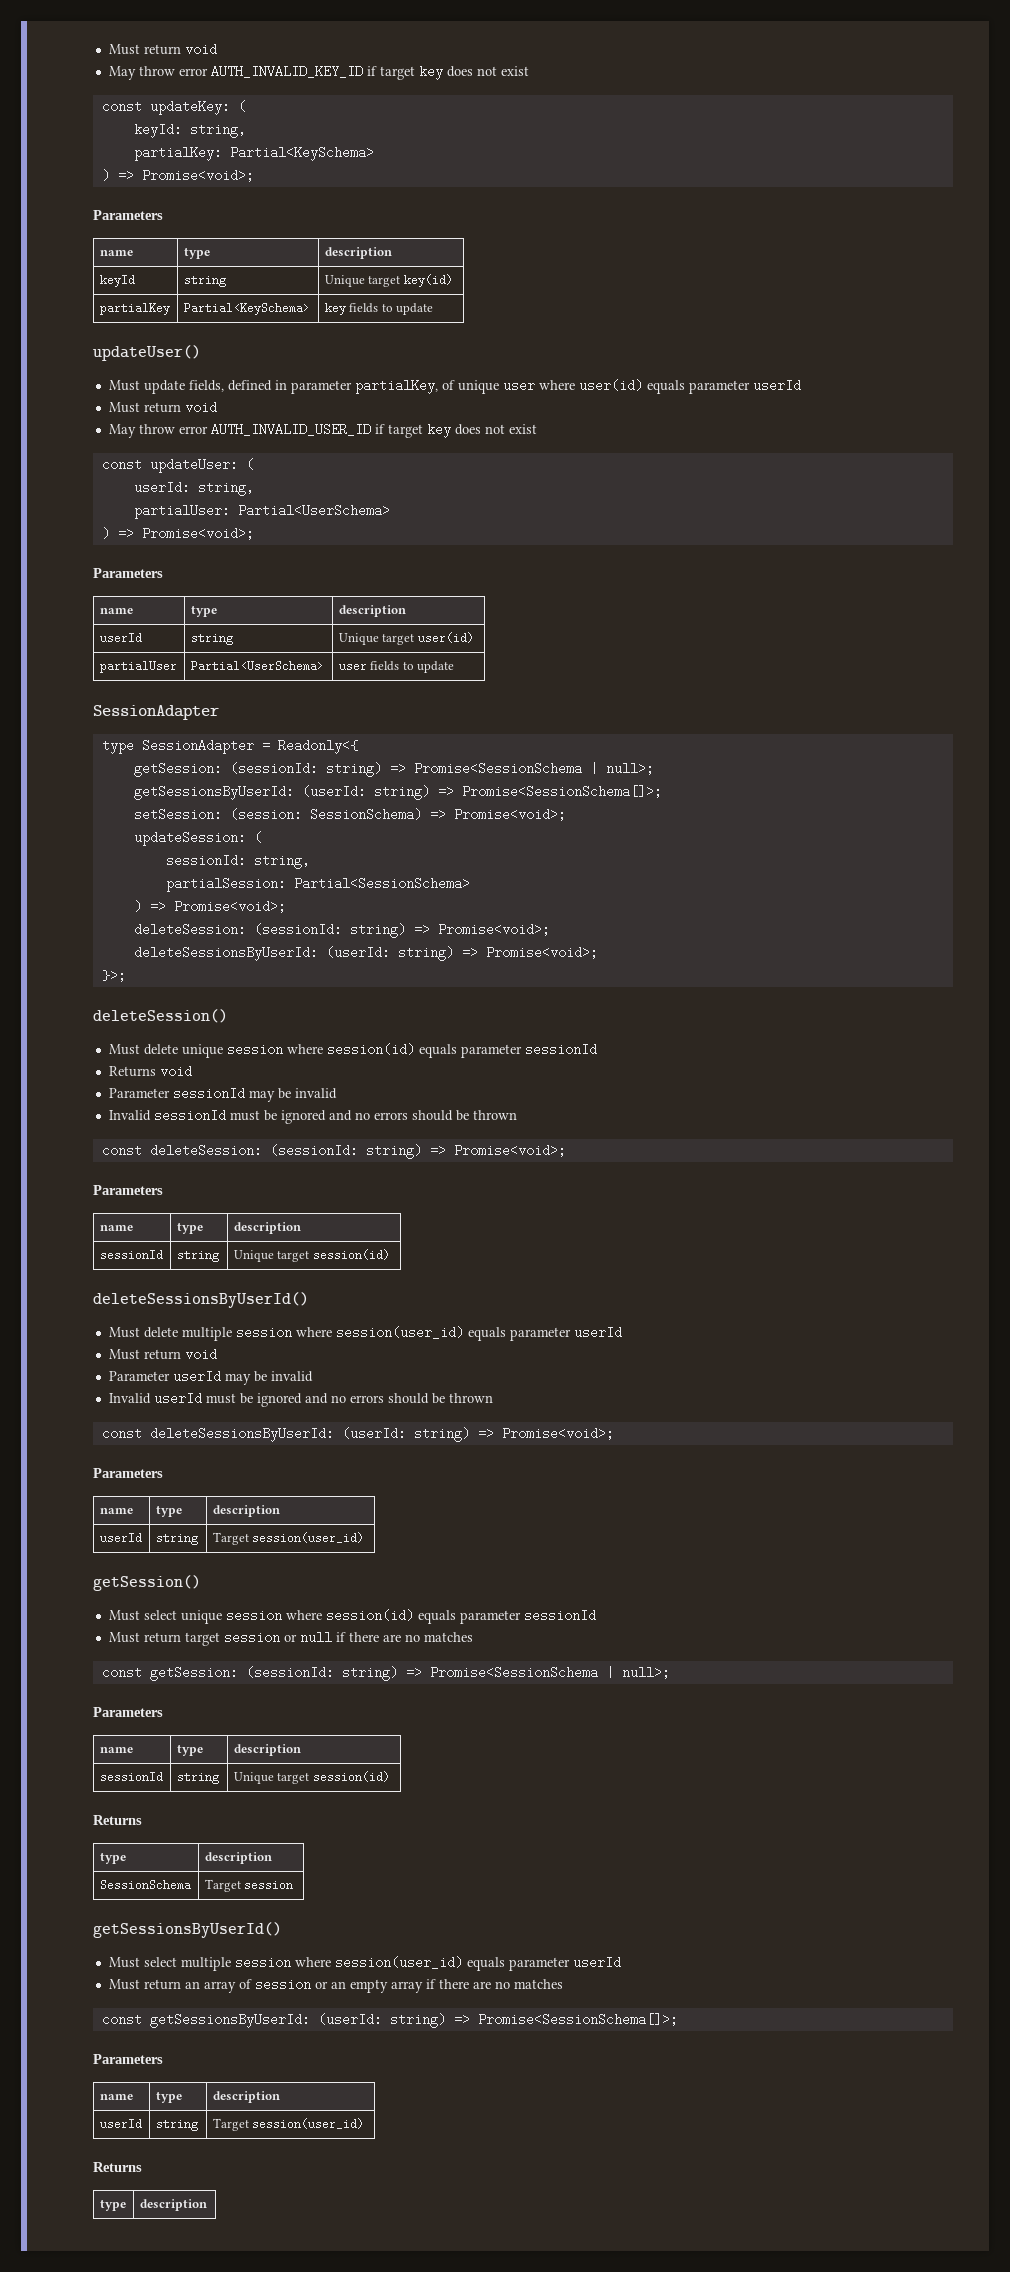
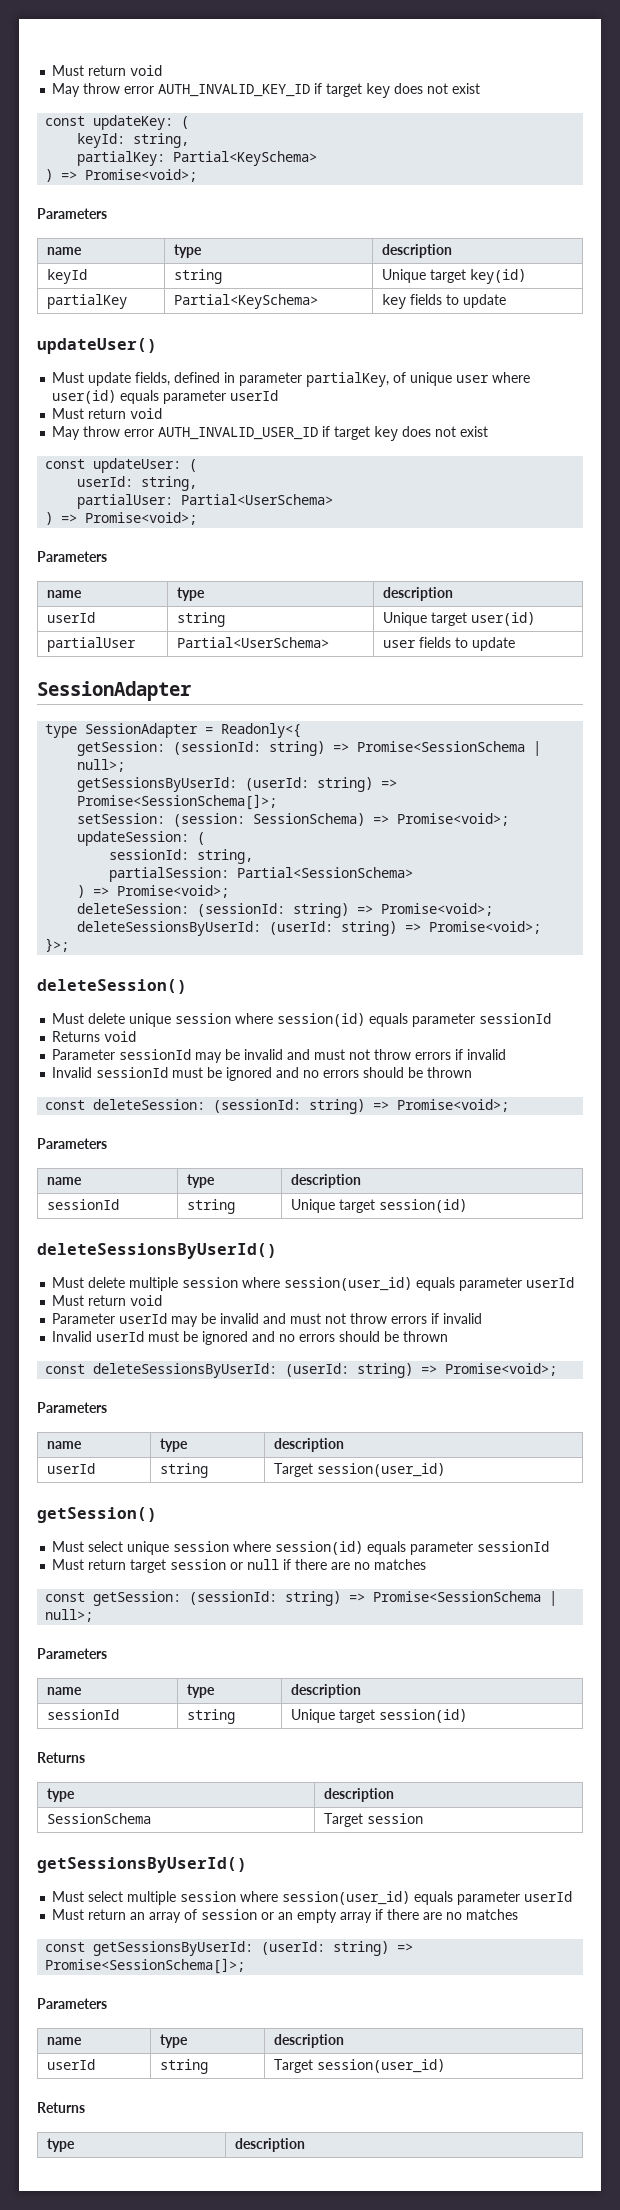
(337, 1093) none -> [287,1049,507,1060] and must not throw errors if invalid
(313, 1376) none -> [263,1313,483,1324] and must not throw errors if invalid

